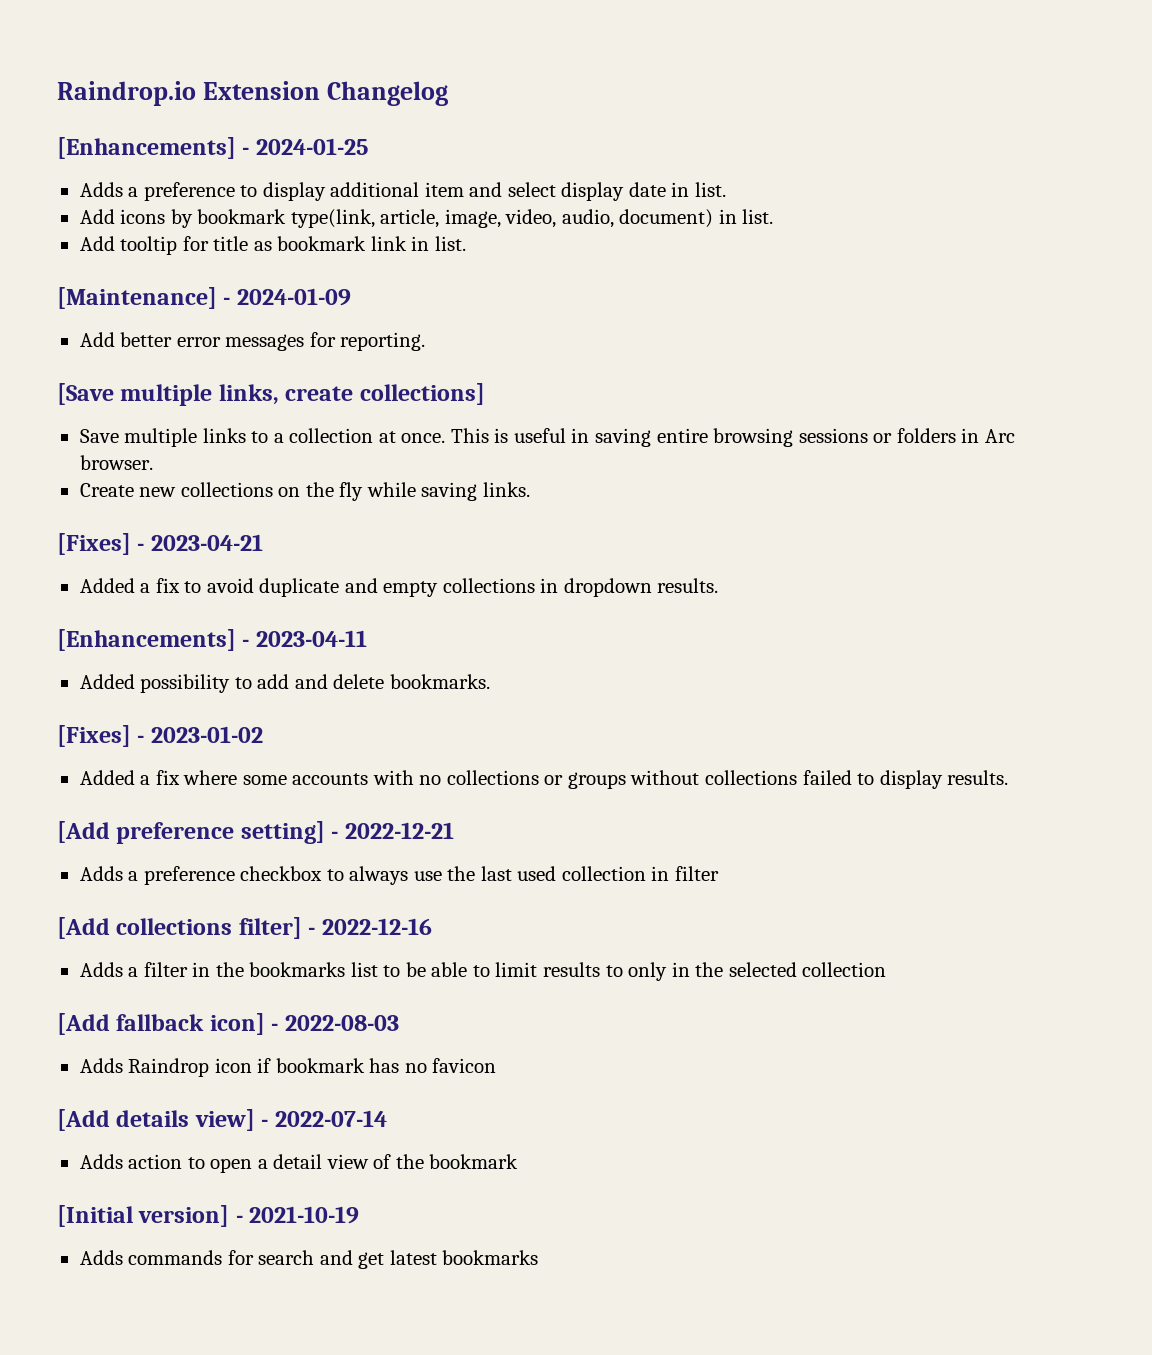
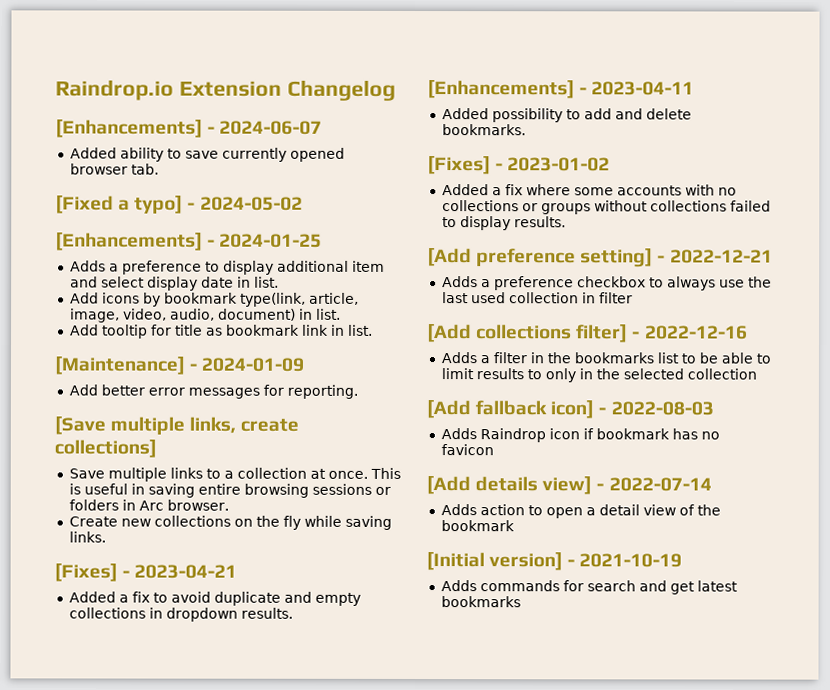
(449, 93) none -> [55,119,323,138] [69,147,345,162] [69,163,159,175] [55,195,303,214] // [Enhancements] - 2024-06-07 // Added ability to save currently opened browser tab. // [Fixed a typo] - 2024-05-02

